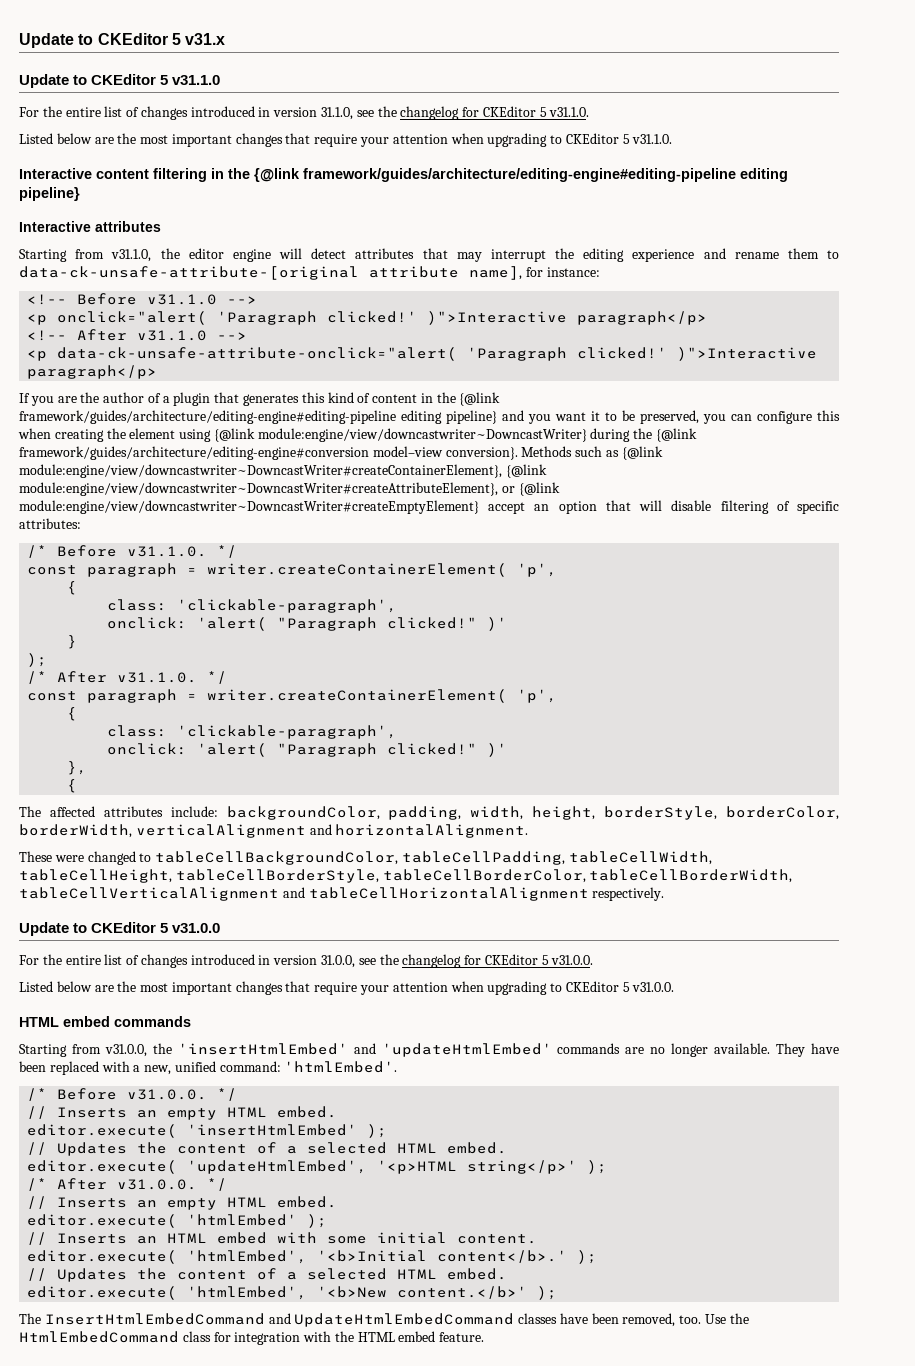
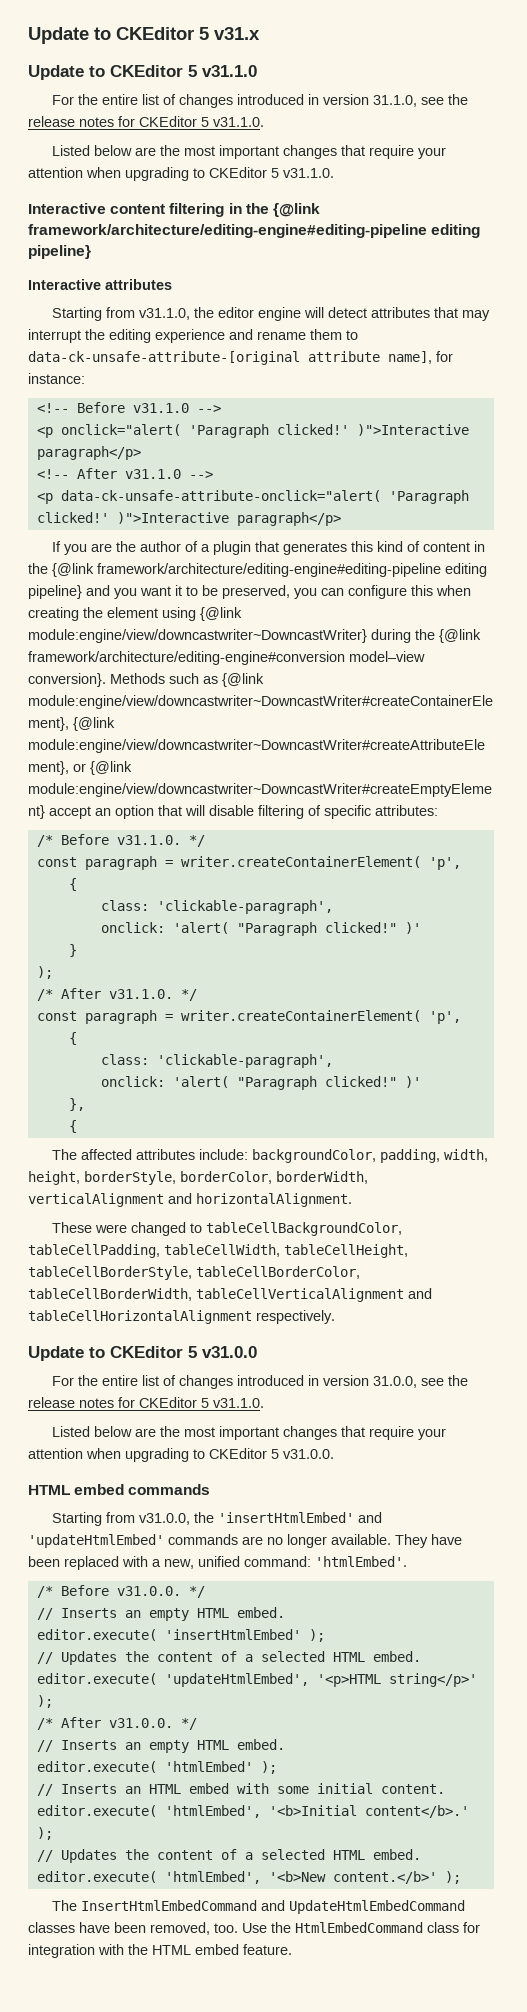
[400,106,460,120] changelog -> [28,116,114,127] release notes
[303,168,736,182] framework/guides/architecture/editing-engine#editing-pipeline -> [28,224,427,238] framework/architecture/editing-engine#editing-pipeline
[19,410,396,424] framework/guides/architecture/editing-engine#editing-pipeline -> [97,563,441,577] framework/architecture/editing-engine#editing-pipeline
[19,446,369,460] framework/guides/architecture/editing-engine#conversion -> [28,651,345,665] framework/architecture/editing-engine#conversion
[402,954,594,968] changelog for CKEditor 5 v31.0.0. -> [28,1397,264,1408] release notes for CKEditor 5 v31.1.0.

